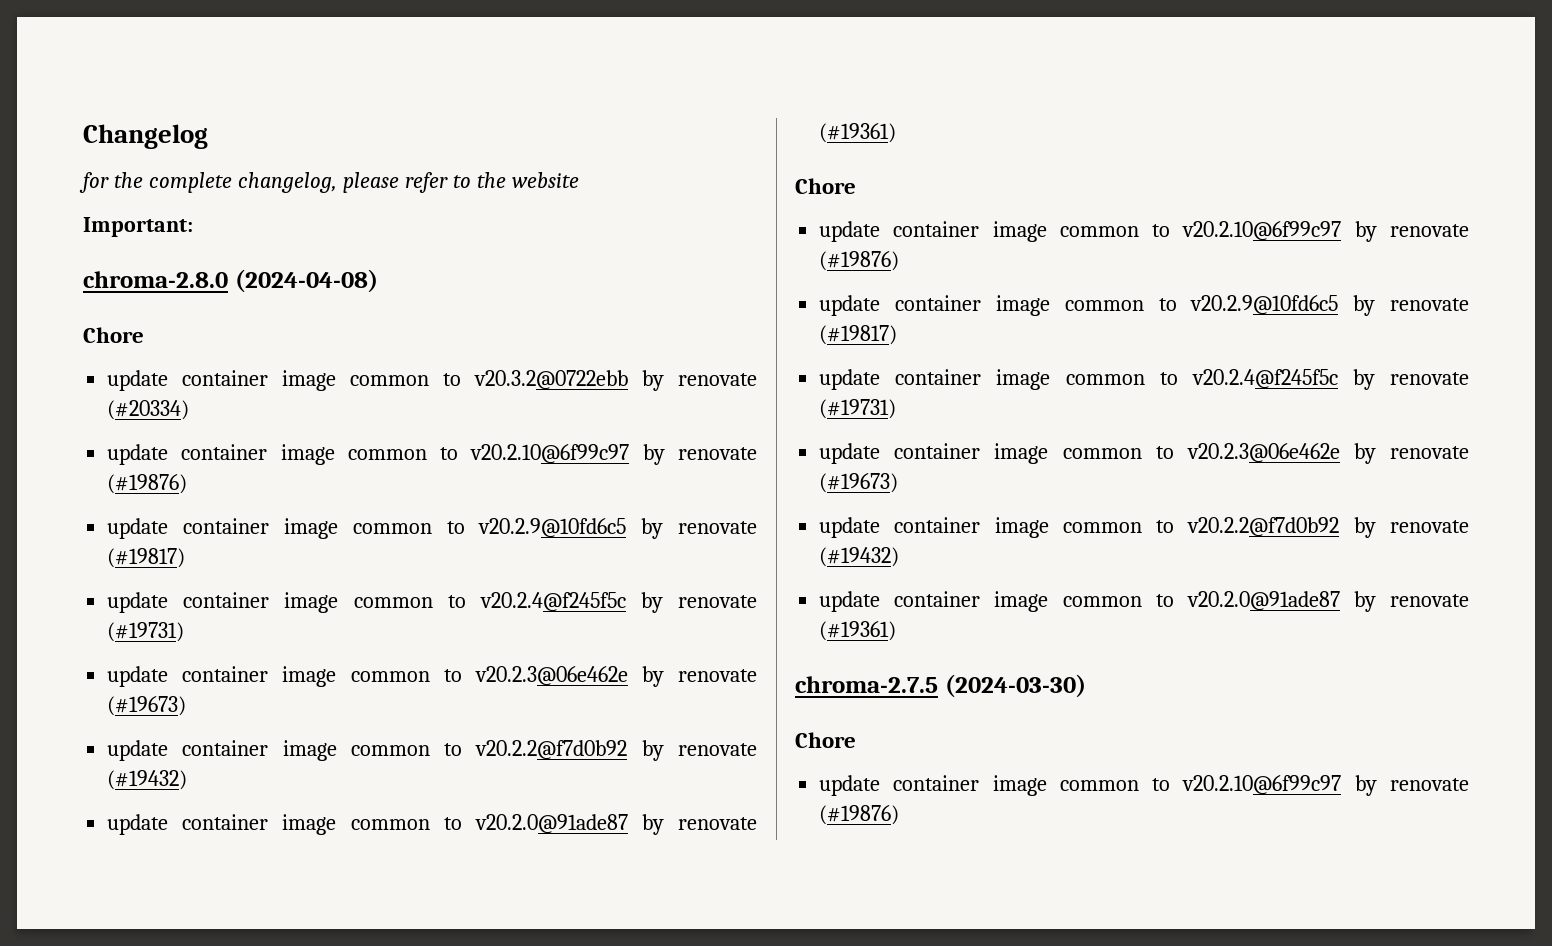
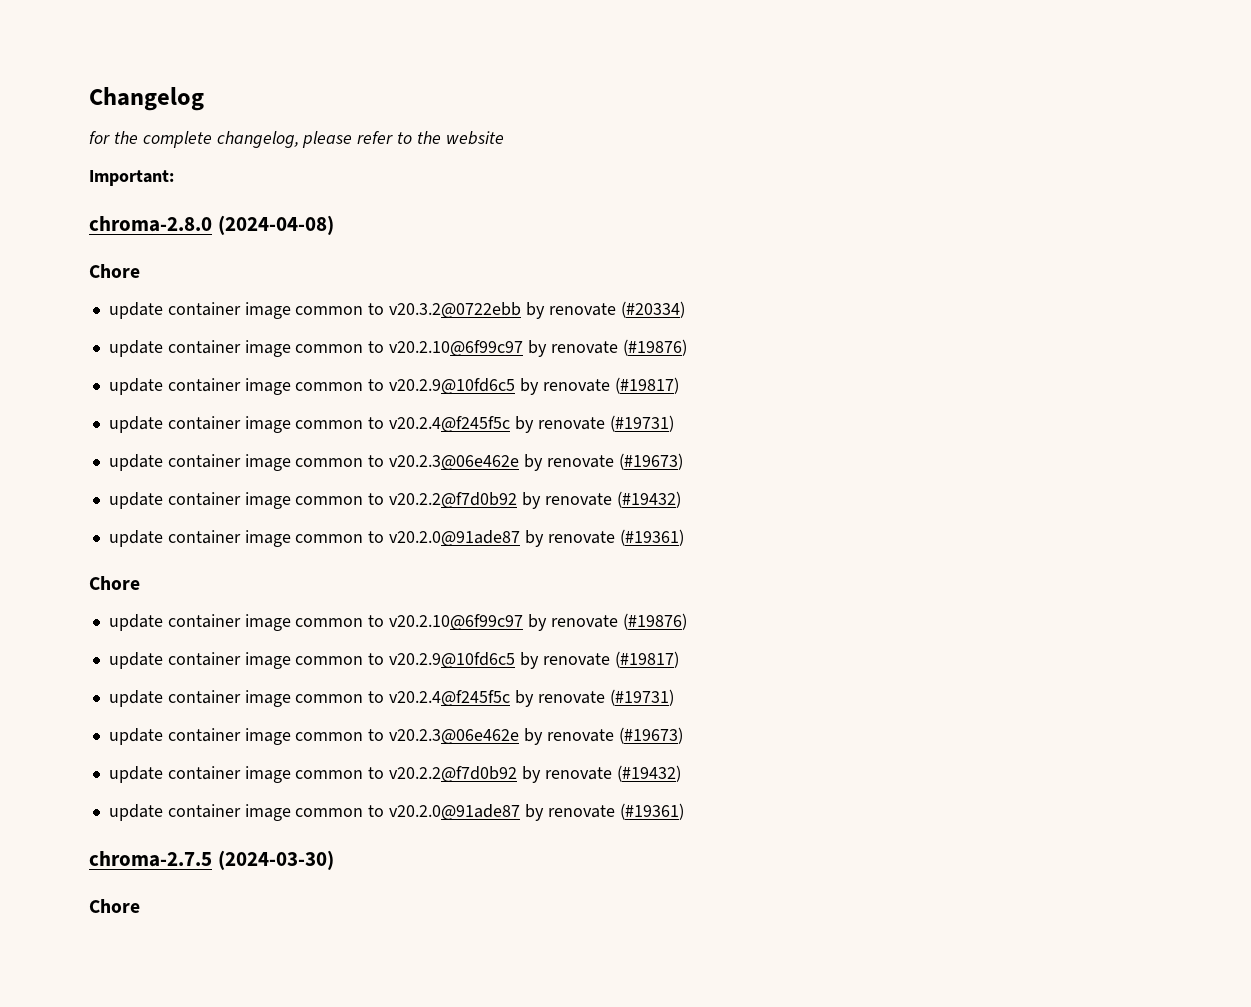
[819,775,1469,796] [819,805,900,825] // update container image common to v20.2.10@6f99c97 by renovate (#19876) -> (140, 906) none

